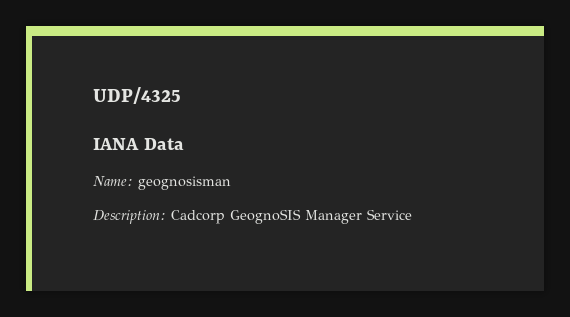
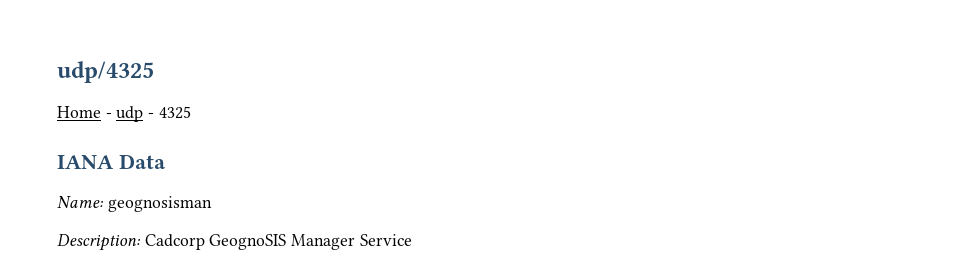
[93,87,181,104] UDP/4325 -> [57,61,154,83] [57,106,191,122] udp/4325 // Home - udp - 4325

